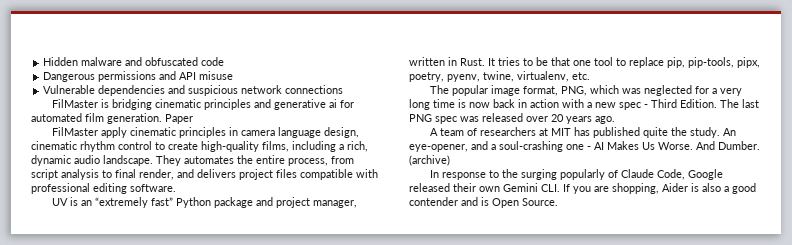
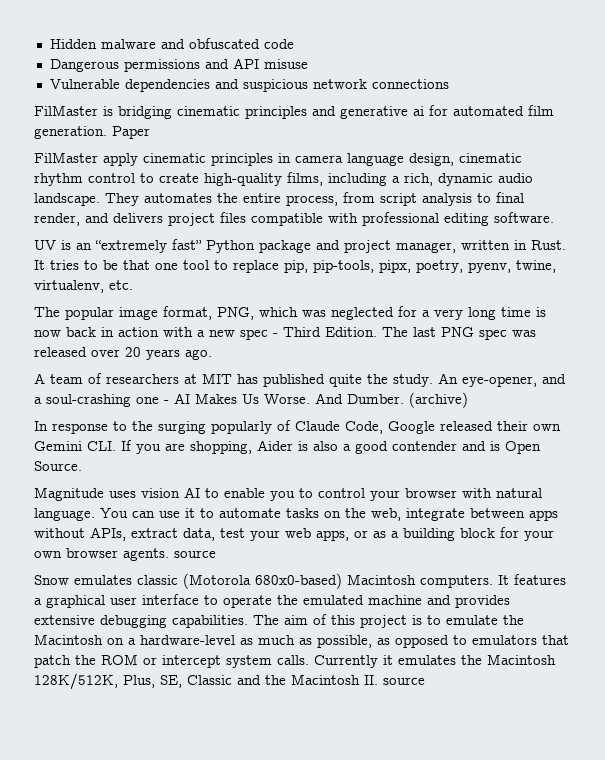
(558, 202) none -> [34,487,542,501] [34,508,558,521] [34,527,554,541] [34,548,216,561] [34,573,566,589] [34,594,510,608] [34,614,524,628] [34,634,569,648] [34,654,556,668] [34,673,425,690] // Magnitude uses vision AI to enable you to control your browser with natural language. You can use it to automate tasks on the web, integrate between apps without APIs, extract data, test your web apps, or as a building block for your own browser agents. source // Snow emulates classic (Motorola 680x0-based) Macintosh computers. It features a graphical user interface to operate the emulated machine and provides extensive debugging capabilities. The aim of this project is to emulate the Macintosh on a hardware-level as much as possible, as opposed to emulators that patch the ROM or intercept system calls. Currently it emulates the Macintosh 128K/512K, Plus, SE, Classic and the Macintosh II. source

